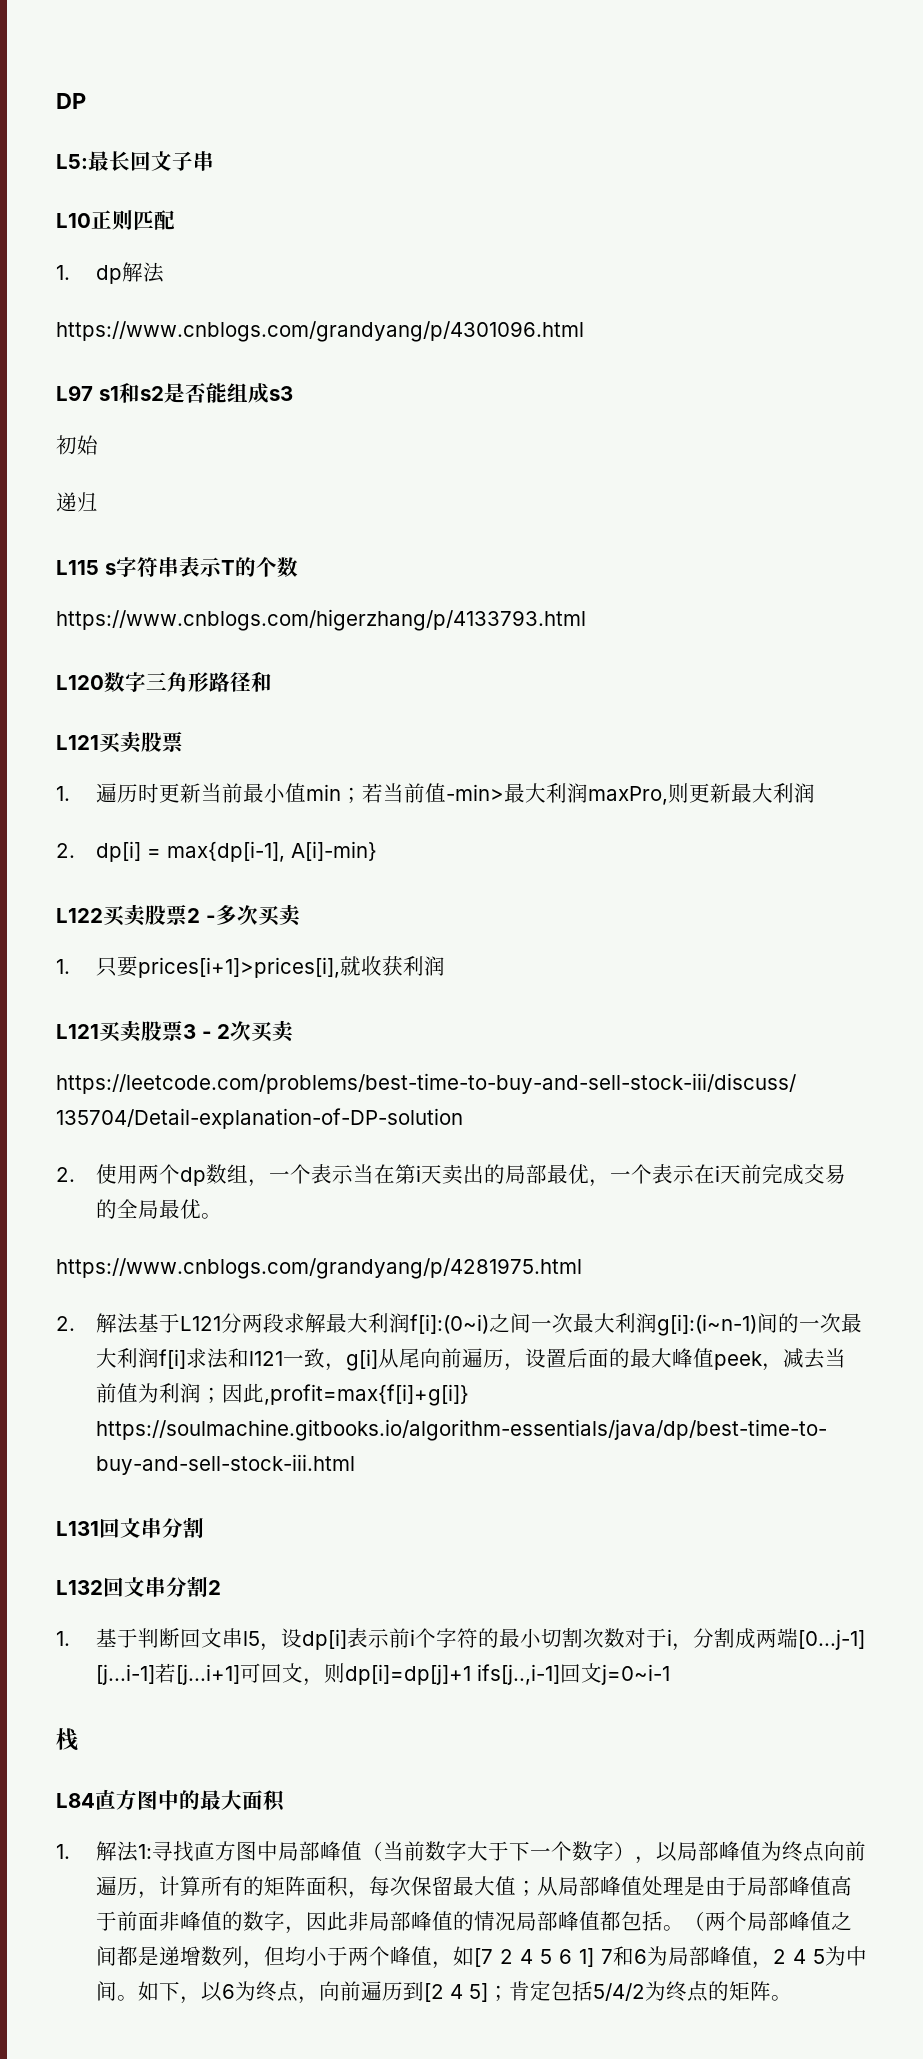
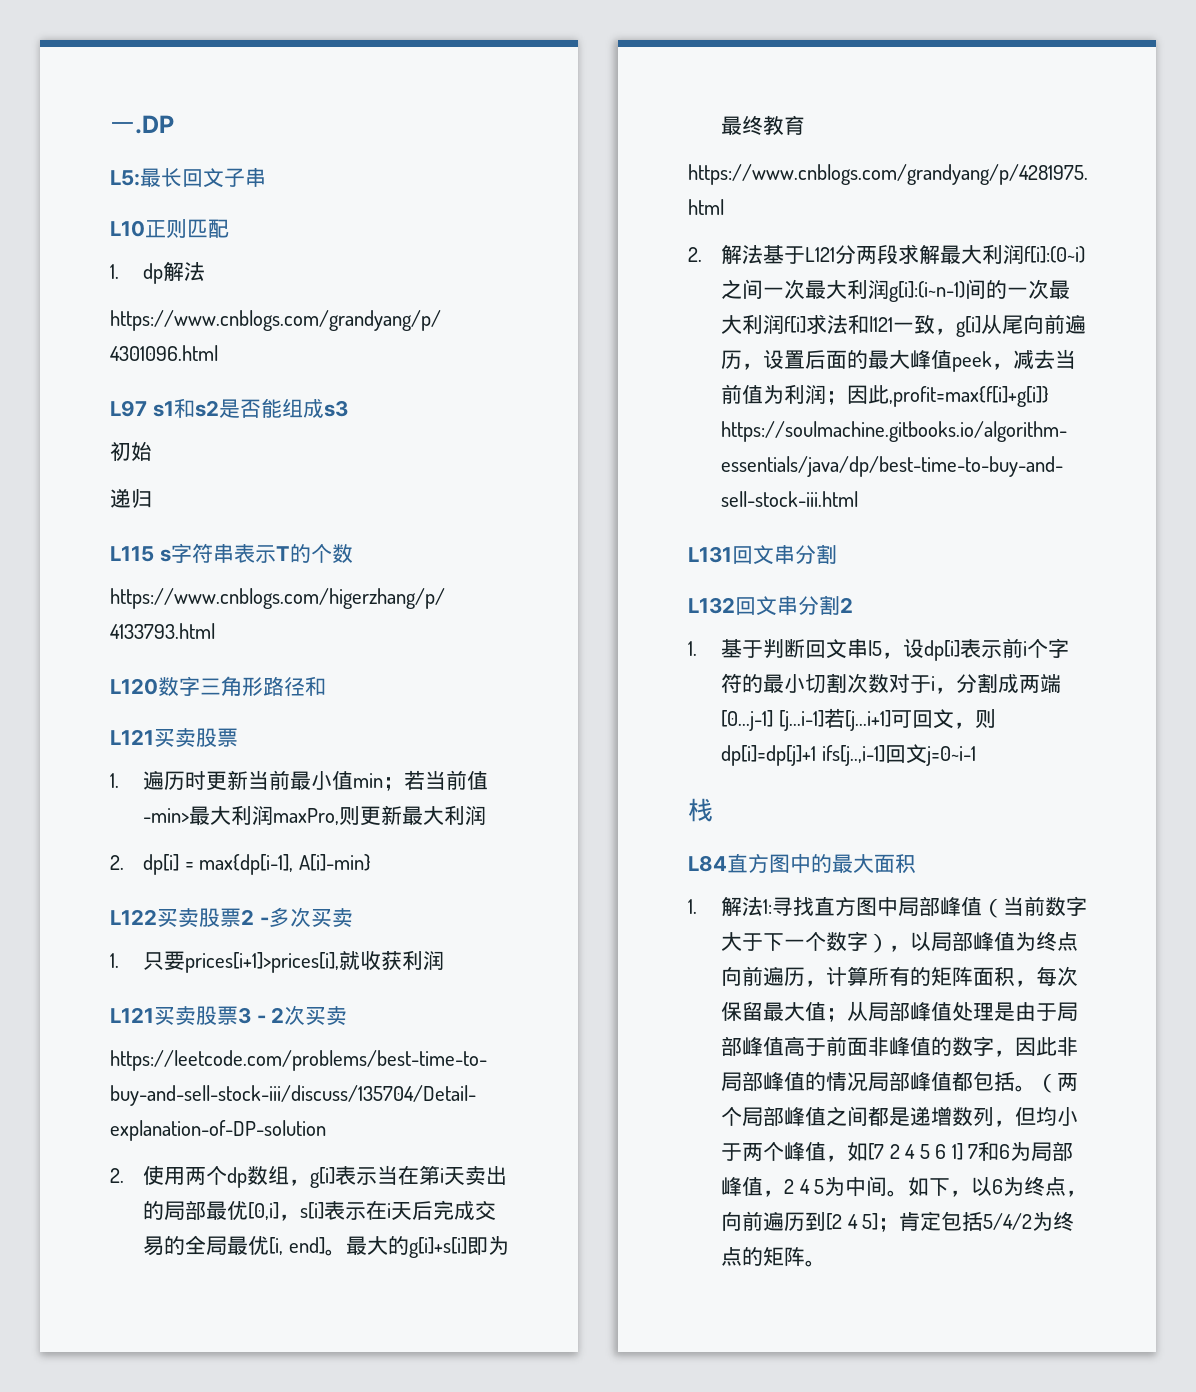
[56,93,86,109] DP -> [110,115,174,134] 一.DP
[269,1164,312,1184] 一个 -> [310,1167,336,1188] g[i]
[589,1164,653,1187] ，一个 -> [248,1202,325,1221] [0,i]，s[i]
[741,1164,763,1184] 前 -> [412,1201,434,1220] 后
[201,1213,223,1219] 。 -> [269,1236,509,1258] [721,115,806,135] [i, end]。最大的g[i]+s[i]即为最终教育

